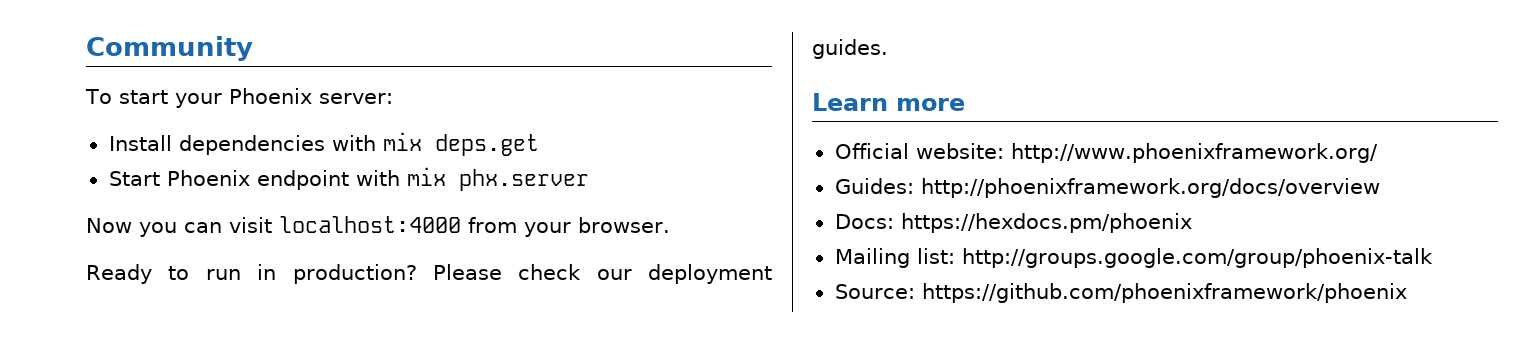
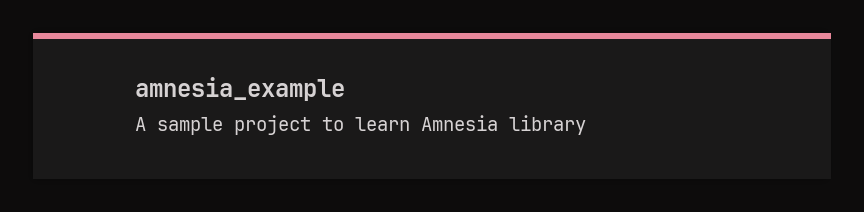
[86,36,253,61] [85,88,393,108] [108,132,539,156] [108,167,589,191] [86,216,670,237] [86,264,772,284] [812,39,888,59] [812,93,965,111] [834,143,1378,163] [834,178,1380,198] [834,213,1192,233] [834,248,1433,268] [834,283,1407,303] Community // To start your Phoenix server: // Install dependencies with mix deps.get // Start Phoenix endpoint with mix phx.server // Now you can visit localhost:4000 from your browser. // Ready to run in production? Please check our deployment guides. // Learn more // Official website: http://www.phoenixframework.org/ // Guides: http://phoenixframework.org/docs/overview // Docs: https://hexdocs.pm/phoenix // Mailing list: http://groups.google.com/group/phoenix-talk // Source: https://github.com/phoenixframework/phoenix -> [135,77,345,101] [135,115,586,135] amnesia_example // A sample project to learn Amnesia library

